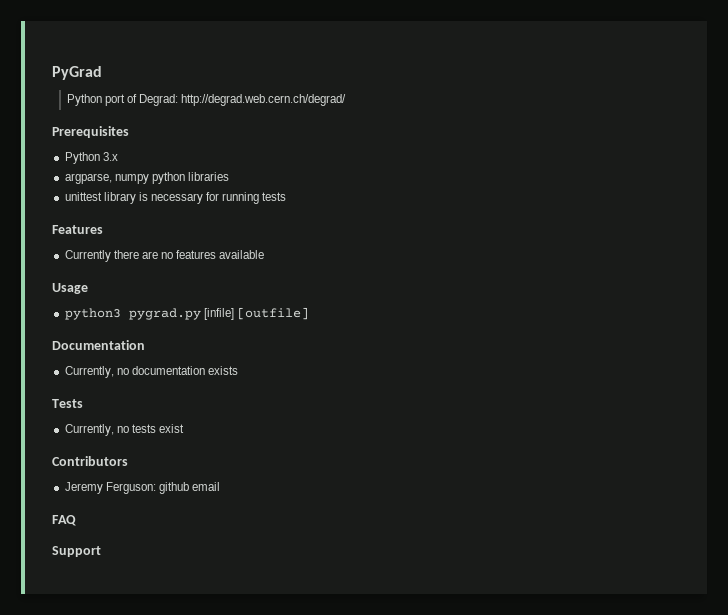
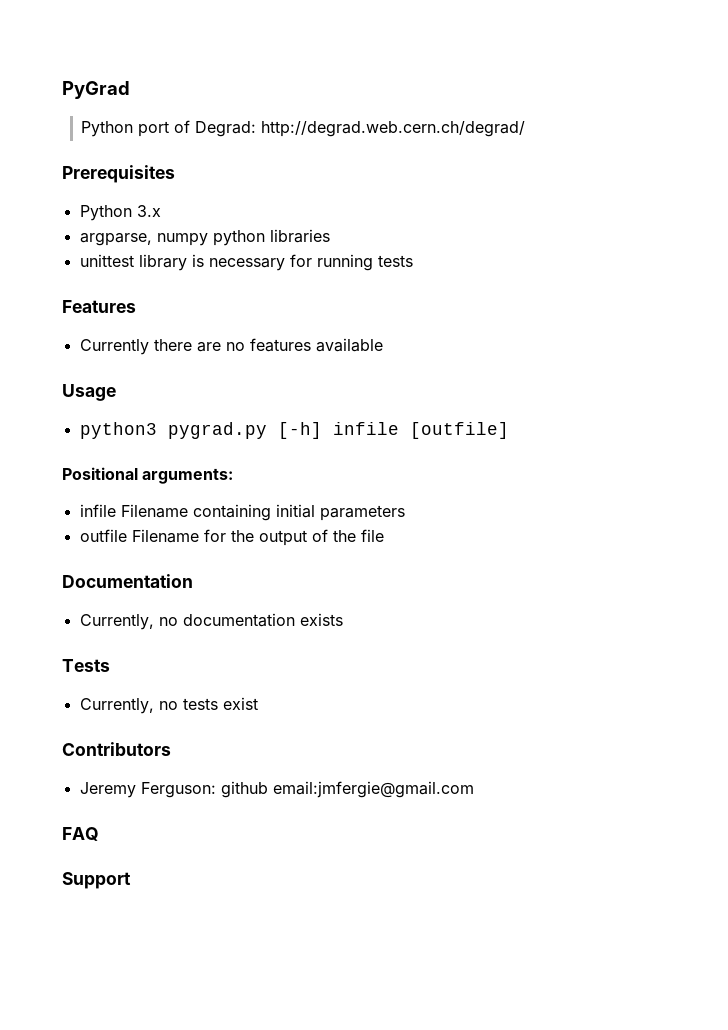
[203,308,234,320] [infile] -> [277,422,399,439] [-h] infile
(309, 313) none -> [62,467,234,484] [79,504,405,521] [79,529,384,546] // Positional arguments: // infile Filename containing initial parameters // outfile Filename for the output of the file
[191,482,220,491] email -> [272,781,474,798] email:jmfergie@gmail.com

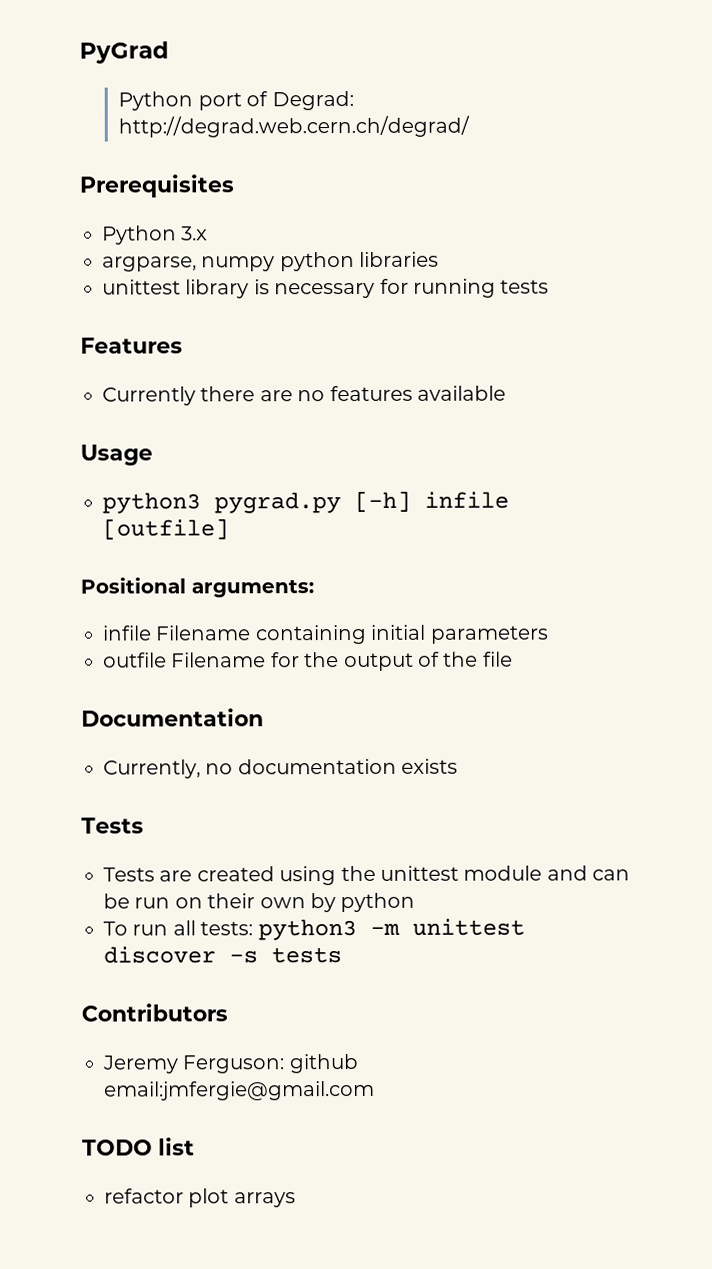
[79,697,258,714] Currently, no tests exist -> [103,865,631,886] [103,892,416,913] [103,918,525,941] [103,946,342,964] Tests are created using the unittest module and can be run on their own by python // To run all tests: python3 -m unittest discover -s tests
[62,827,99,841] [62,872,131,889] FAQ // Support -> [82,1137,195,1156] [104,1188,296,1208] TODO list // refactor plot arrays

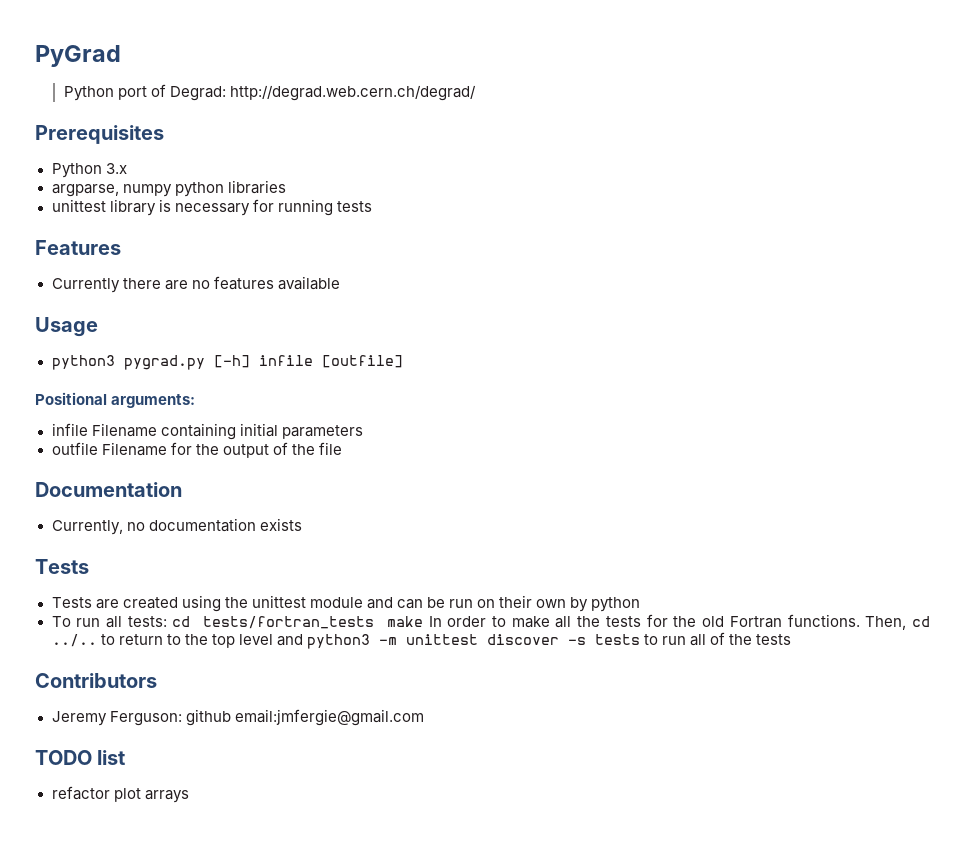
(254, 928) none -> [172,614,931,630] [51,634,303,648] cd tests/fortran_tests make In order to make all the tests for the old Fortran functions. Then, cd ../.. to return to the top level and
(342, 955) none -> [643,632,792,646] to run all of the tests

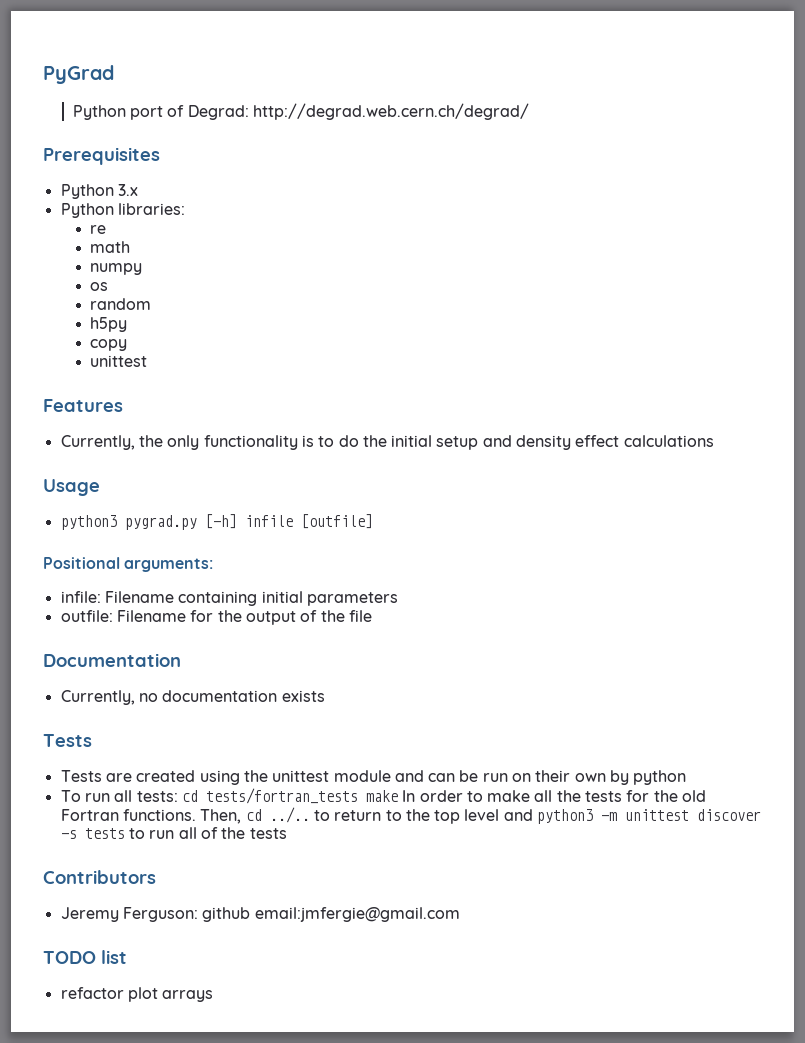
[51,180,286,197] [51,199,372,216] [35,240,121,255] [51,276,340,293] argparse, numpy python libraries // unittest library is necessary for running tests // Features // Currently there are no features available -> [60,203,185,218] [90,225,107,234] [90,241,131,253] [90,263,143,275] [90,282,109,291] [90,298,152,310] [90,317,128,332] [90,339,128,351] [90,355,148,367] [43,399,123,412] [60,435,714,450] Python libraries: // re // math // numpy // os // random // h5py // copy // unittest // Features // Currently, the only functionality is to do the initial setup and density effect calculations
[51,423,88,436] infile -> [60,591,101,603] infile:
[51,442,98,455] outfile -> [60,610,113,622] outfile:

